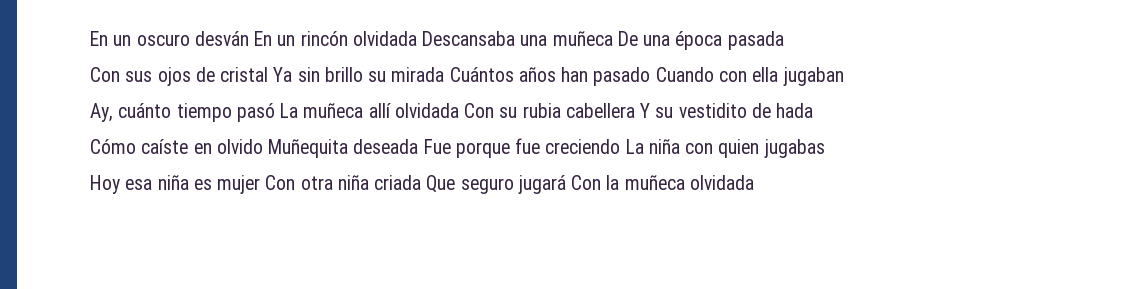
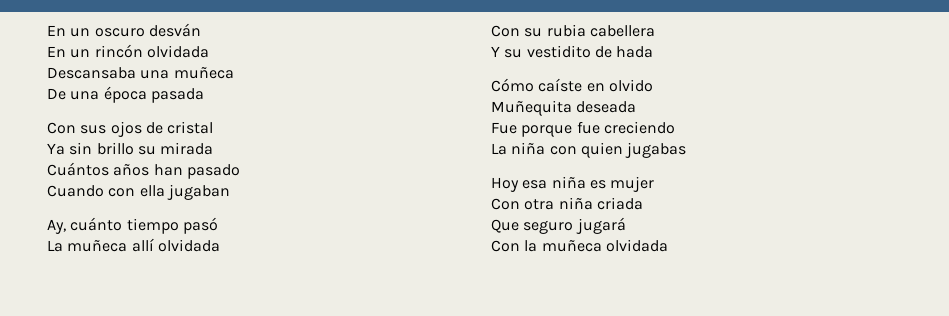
(249, 38) none -> (201, 30) //
(417, 38) none -> (209, 51) //
(613, 38) none -> (234, 73) //
(269, 74) none -> (214, 127) //
(445, 74) none -> (214, 148) //
(651, 76) none -> (240, 171) //
(275, 112) none -> (218, 225) //
(459, 110) none -> (220, 245) //
(635, 110) none -> (655, 31) //
(263, 146) none -> (653, 85) //
(419, 146) none -> (637, 107) //
(621, 146) none -> (675, 127) //
(261, 184) none -> (655, 184) //
(422, 182) none -> (643, 203) //
(566, 184) none -> (626, 225) //

